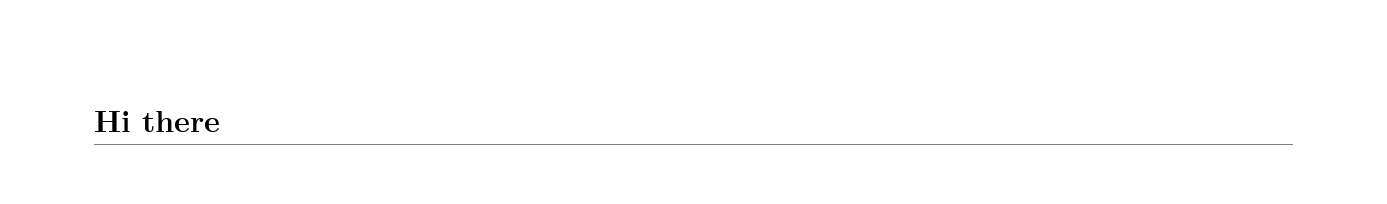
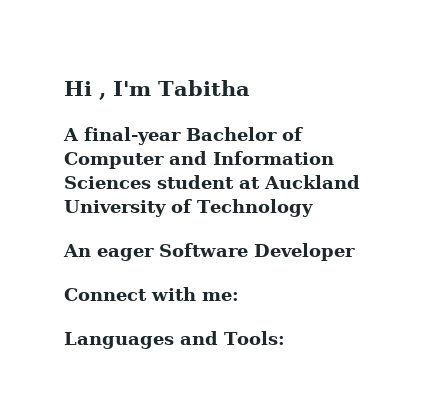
[142,111,220,132] there -> [99,80,250,100] [63,127,303,145] [64,151,334,169] [64,175,360,189] [64,199,313,217] [63,243,355,261] [64,287,239,301] [64,331,285,349] , I'm Tabitha // A final-year Bachelor of Computer and Information Sciences student at Auckland University of Technology // An eager Software Developer // Connect with me: // Languages and Tools:

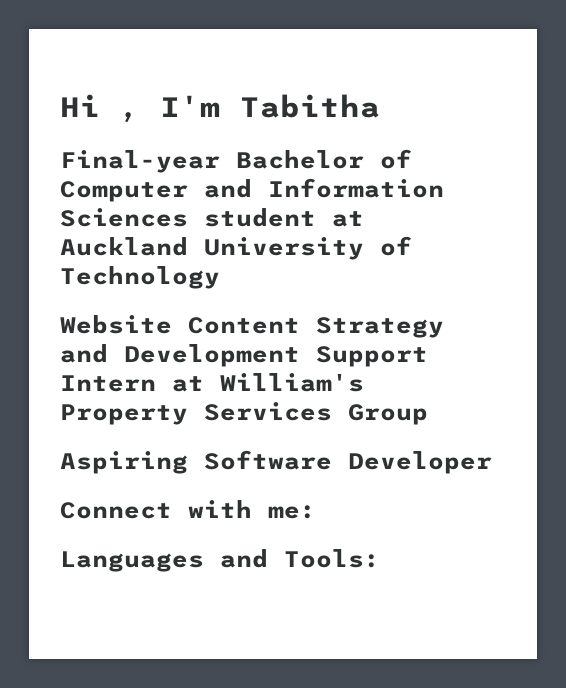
[63,127,181,145] A final-year -> [60,150,220,173] Final-year
[63,244,154,261] An eager -> [60,315,444,338] [60,344,428,367] [60,373,364,392] [60,402,428,425] [60,451,188,474] Website Content Strategy and Development Support Intern at William's Property Services Group // Aspiring

